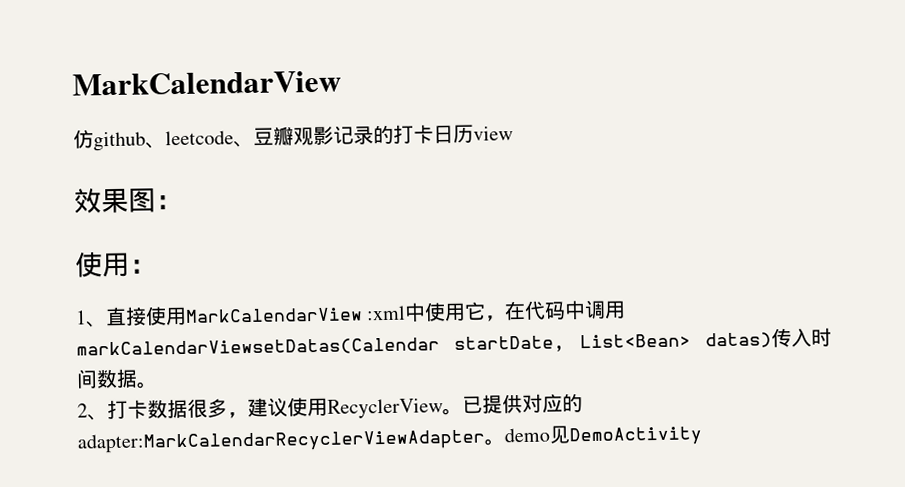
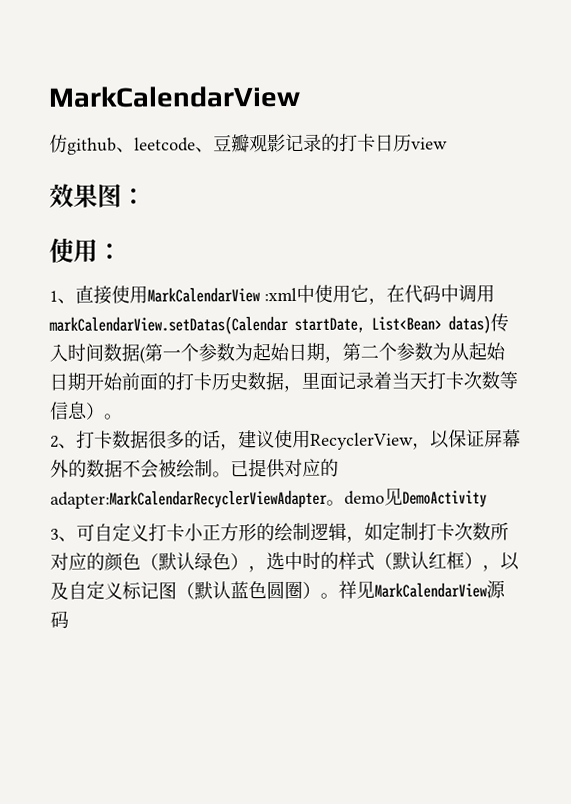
[76,337,440,358] markCalendarViewsetDatas(Calendar -> [49,315,289,335] markCalendarView.setDatas(Calendar
(138, 378) none -> [139,342,506,364] [49,371,518,393] [49,401,105,420] (第一个参数为起始日期，第二个参数为从起始日期开始前面的打卡历史数据，里面记录着当天打卡次数等信息）
(228, 408) none -> [184,430,221,449] 的话
(443, 408) none -> [412,429,521,450] [50,459,213,479] ，以保证屏幕外的数据不会被绘制
(702, 436) none -> [50,521,509,543] [50,551,520,573] [50,580,506,600] [50,610,69,629] // 3、可自定义打卡小正方形的绘制逻辑，如定制打卡次数所对应的颜色（默认绿色），选中时的样式（默认红框），以及自定义标记图（默认蓝色圆圈）。祥见MarkCalendarView源码

